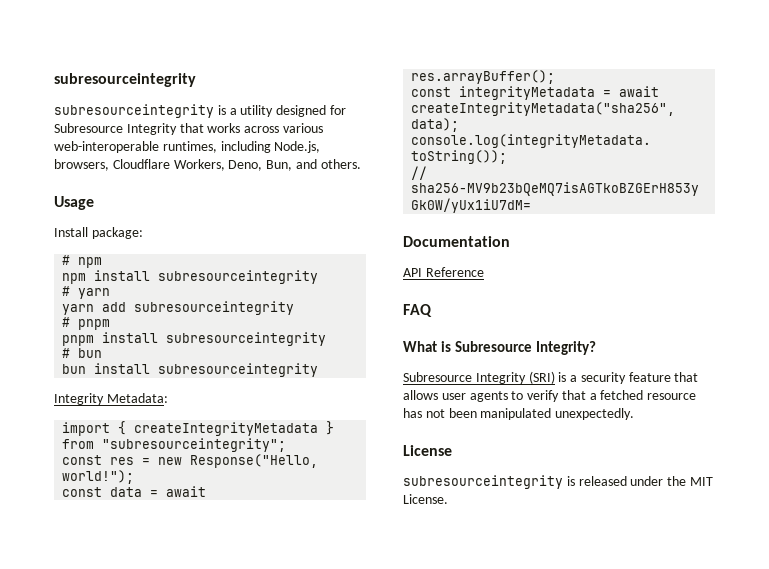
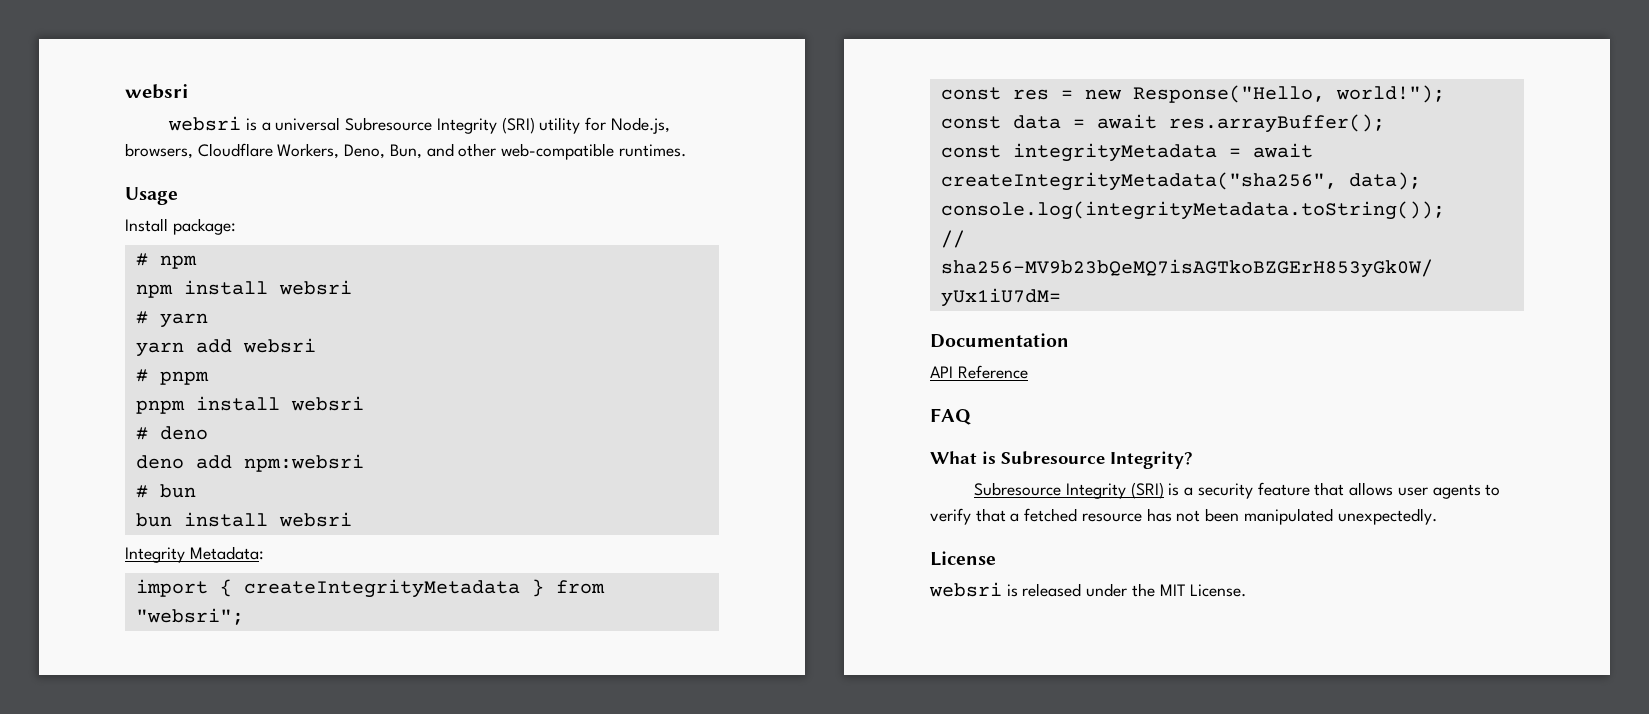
[54,73,196,87] [54,104,346,118] [54,123,323,135] [54,141,271,153] subresourceintegrity // subresourceintegrity is a utility designed for Subresource Integrity that works across various web-interoperable runtimes, including -> [125,84,188,99] [168,116,607,134] websri // websri is a universal Subresource Integrity (SRI) utility for
[320,159,361,169] others. -> [458,143,686,160] other web-compatible runtimes.
[158,270,319,284] subresourceintegrity -> [278,280,352,295] websri
[134,301,295,315] subresourceintegrity -> [242,338,316,353] websri
[166,332,327,346] subresourceintegrity -> [290,396,364,411] [135,426,208,440] [135,454,364,472] websri // # deno // deno add npm:websri
[158,363,319,377] subresourceintegrity -> [278,512,352,527] websri
[102,438,287,452] "subresourceintegrity"; -> [135,608,244,625] "websri";
[403,475,563,489] subresourceintegrity -> [929,582,1002,597] websri

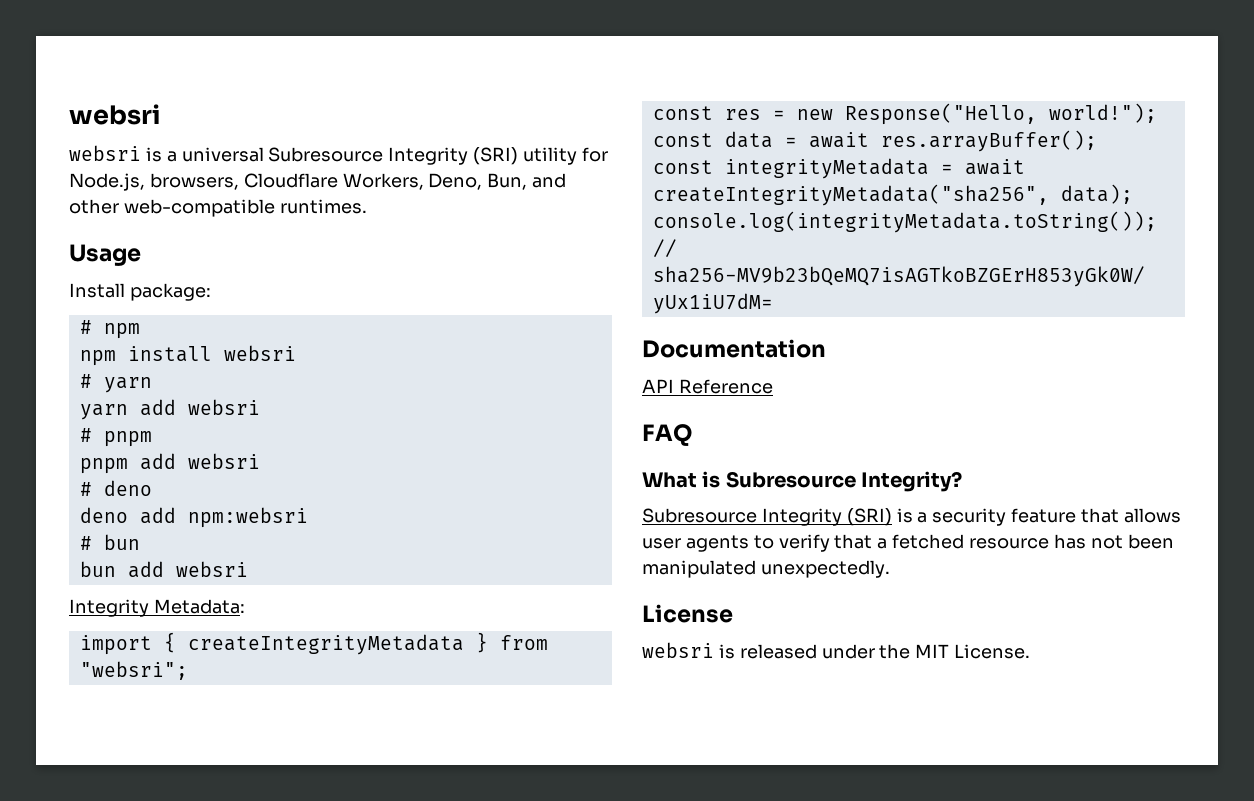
[195,396,280,411] install -> [139,453,176,470] add
[183,512,268,527] install -> [127,561,164,578] add

